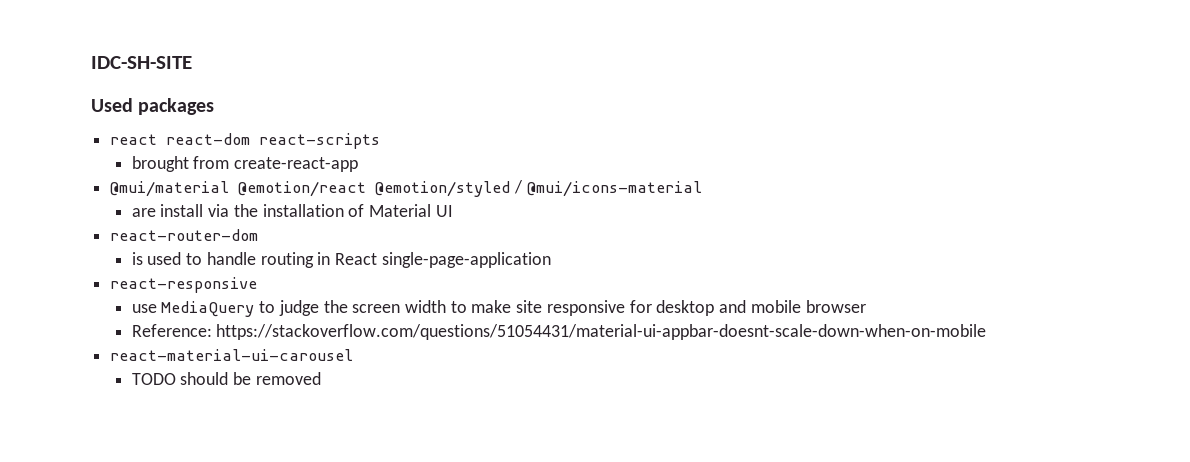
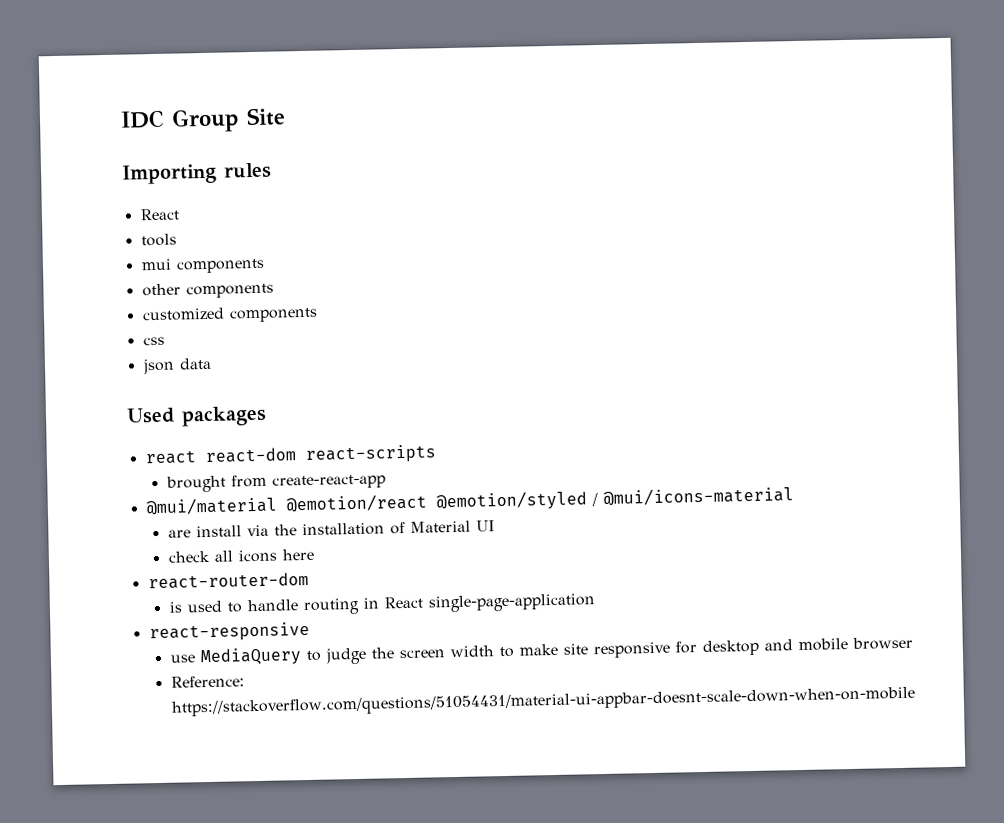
[91,56,192,69] IDC-SH-SITE -> [120,107,286,133] [121,162,272,185] [139,208,180,221] [140,233,177,247] [140,258,265,274] [141,283,274,299] [141,307,318,323] [142,336,165,346] [141,357,212,375] IDC Group Site // Importing rules // React // tools // mui components // other components // customized components // css // json data
(453, 211) none -> [167,548,314,563] // check all icons here
[110,349,354,361] [131,372,321,385] // react-material-ui-carousel // TODO should be removed -> (915, 702) none

